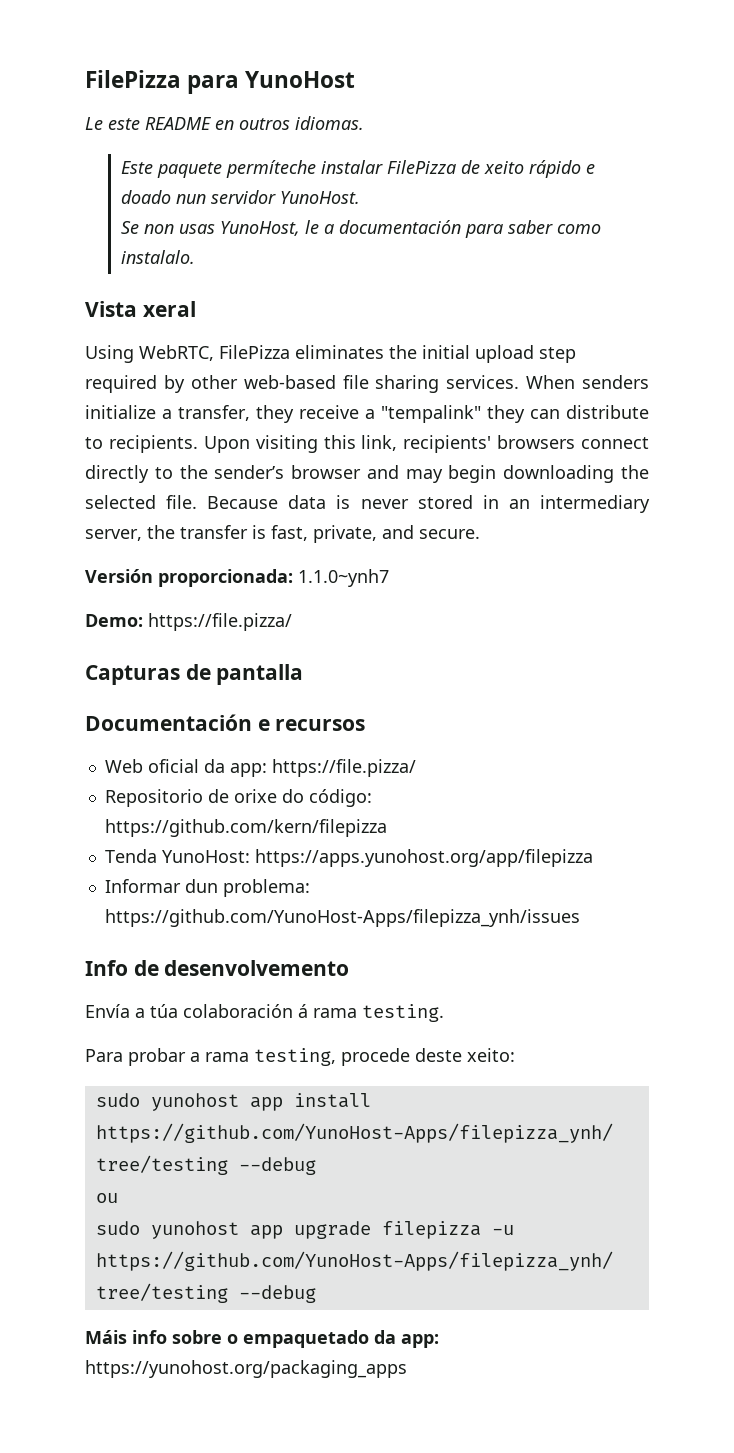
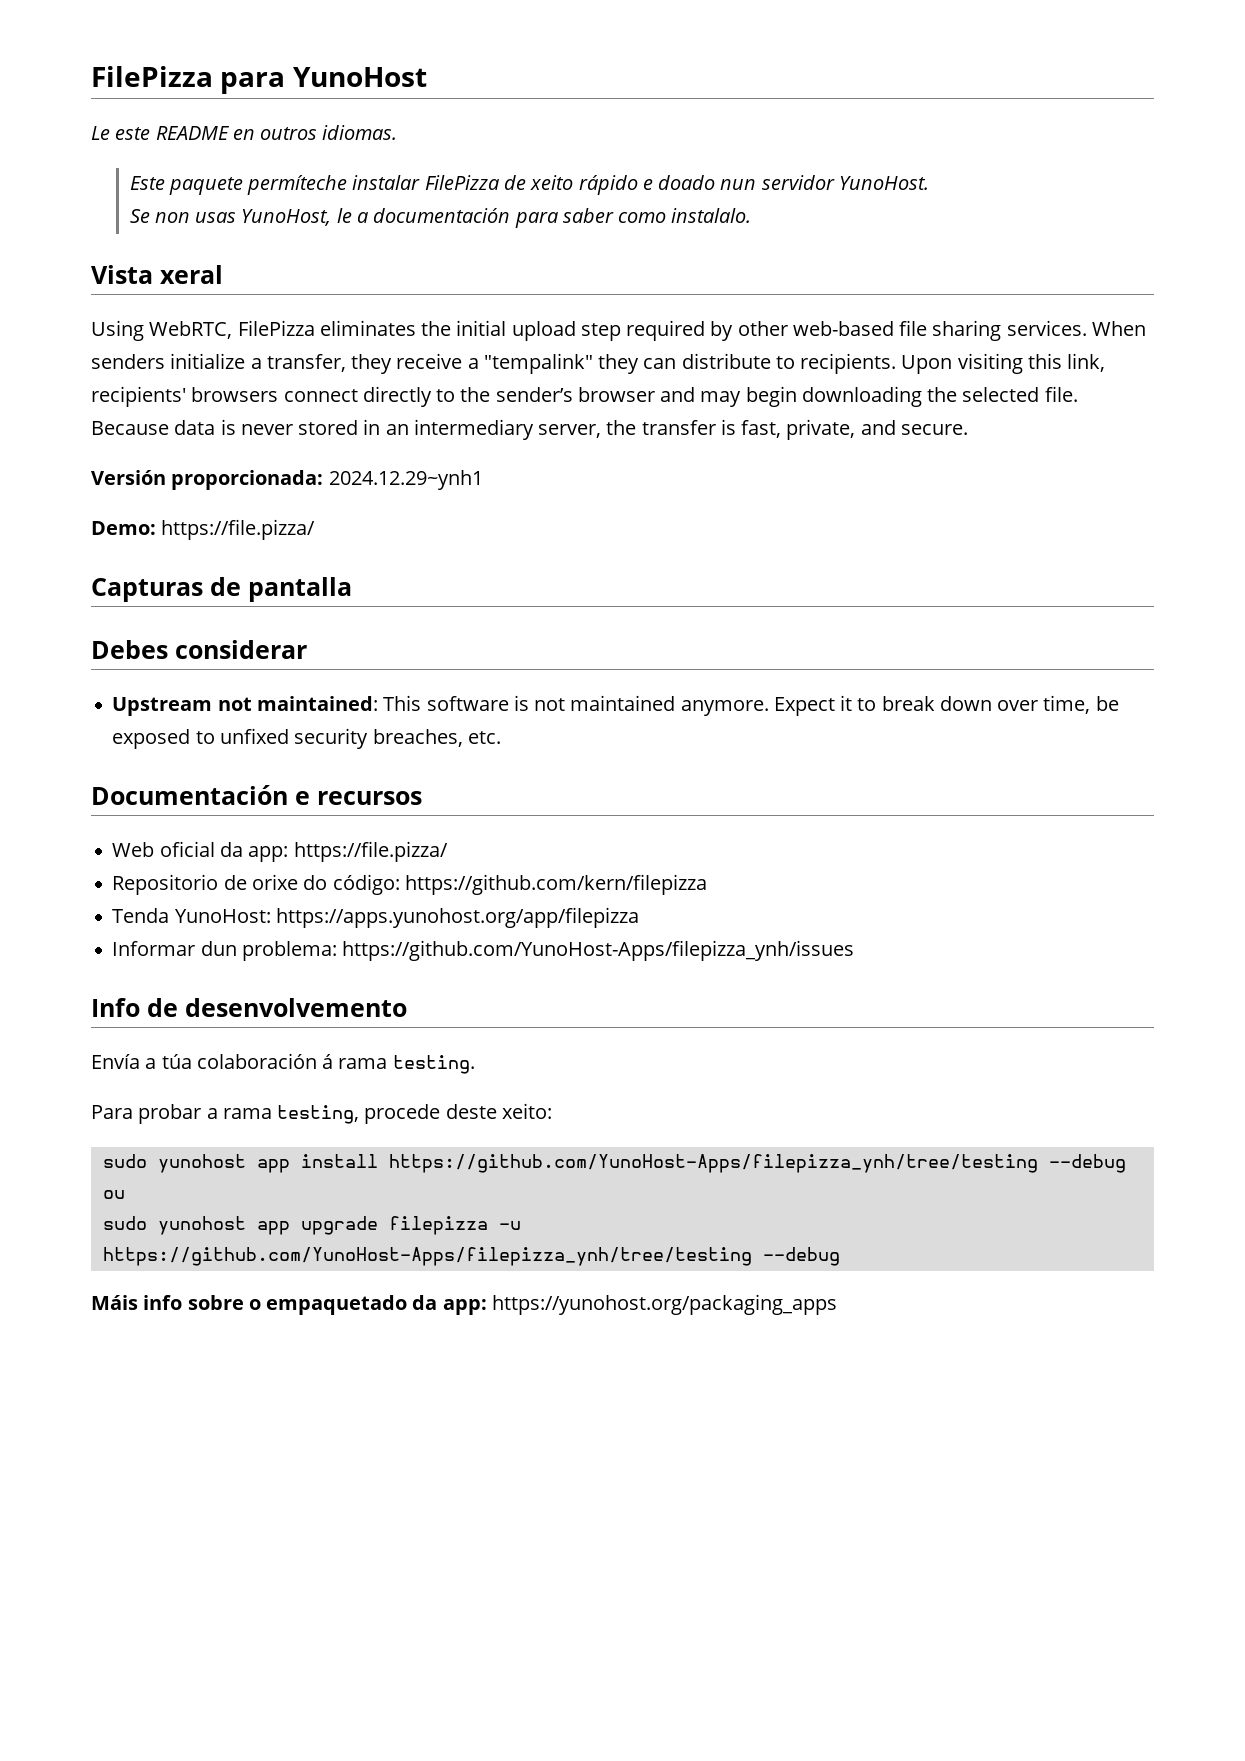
[298,569,389,587] 1.1.0~ynh7 -> [328,470,483,490] 2024.12.29~ynh1
(304, 674) none -> [91,640,307,659] [112,695,1119,716] [112,728,501,749] // Debes considerar // Upstream not maintained: This software is not maintained anymore. Expect it to break down over time, be exposed to unfixed security breaches, etc.

